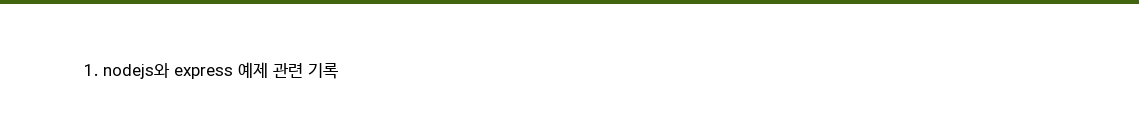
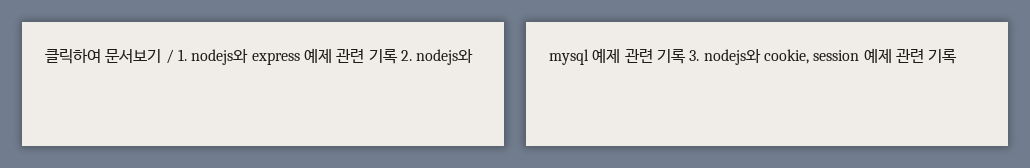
(84, 70) none -> [45,48,174,64] 클릭하여 문서보기 /
(338, 71) none -> [400,48,958,65] 2. nodejs와 mysql 예제 관련 기록 3. nodejs와 cookie, session 예제 관련 기록

